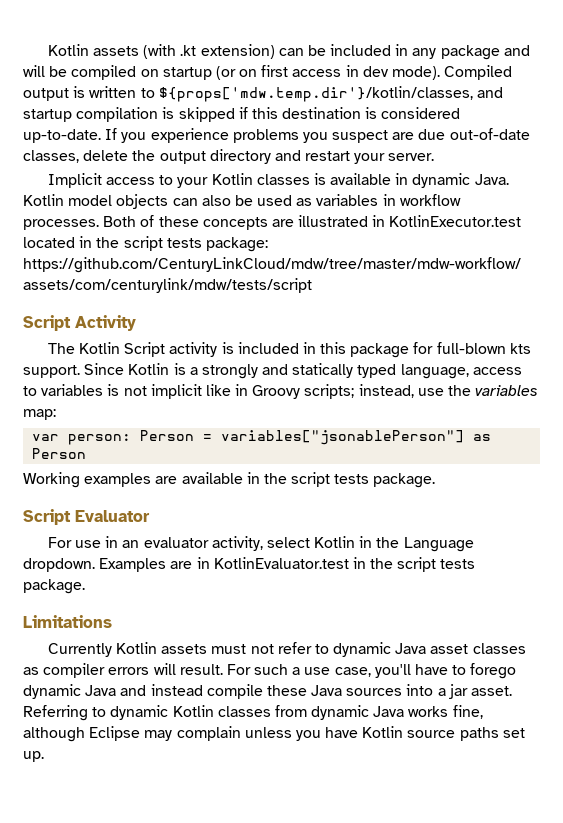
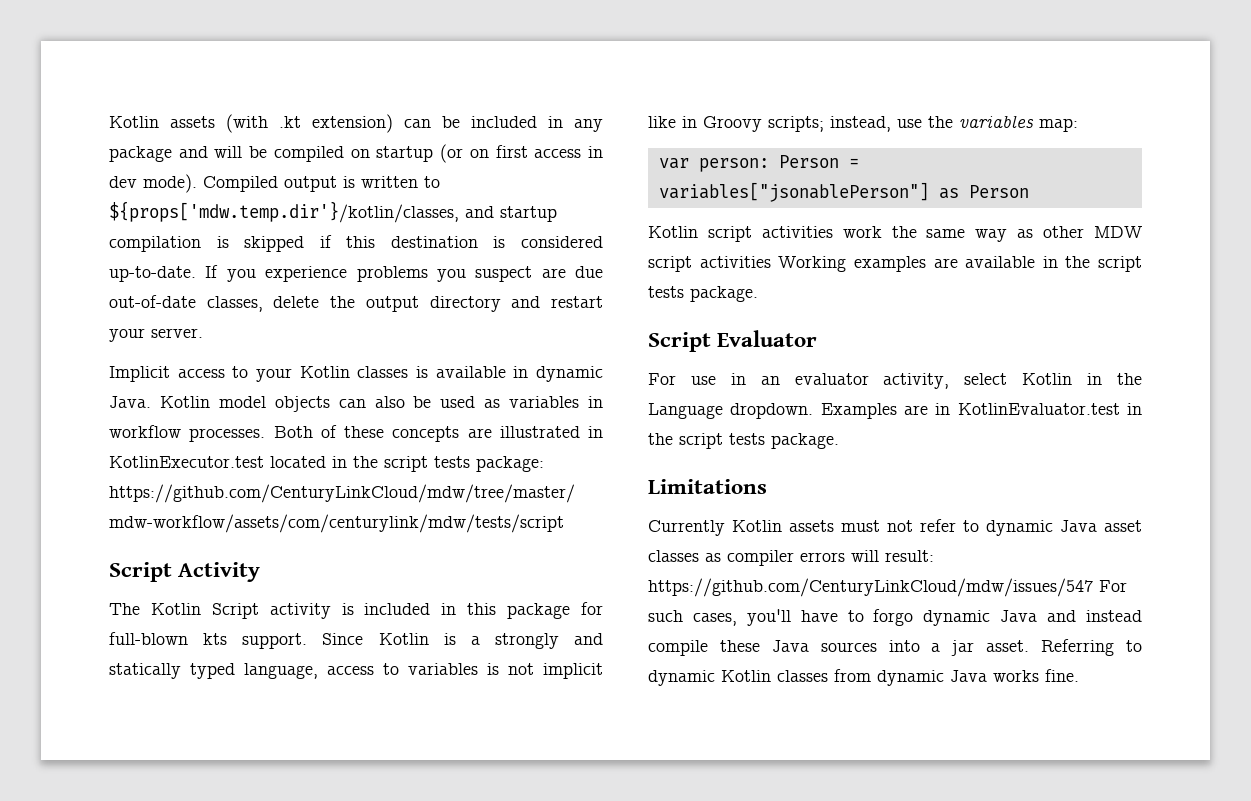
(87, 453) none -> [648,226,1142,242] [648,256,771,272] Kotlin script activities work the same way as other MDW script activities
[179,664,371,677] result. For such a use case, -> [885,550,934,562] [648,578,1127,597] [648,610,737,626] result: https://github.com/CenturyLinkCloud/mdw/issues/547 For such cases,
[470,663,517,679] forego -> [873,609,914,626] forgo
[452,705,483,719] [23,726,525,742] [23,751,44,762] fine, although Eclipse may complain unless you have Kotlin source paths set up. -> [1045,669,1079,682] fine.

